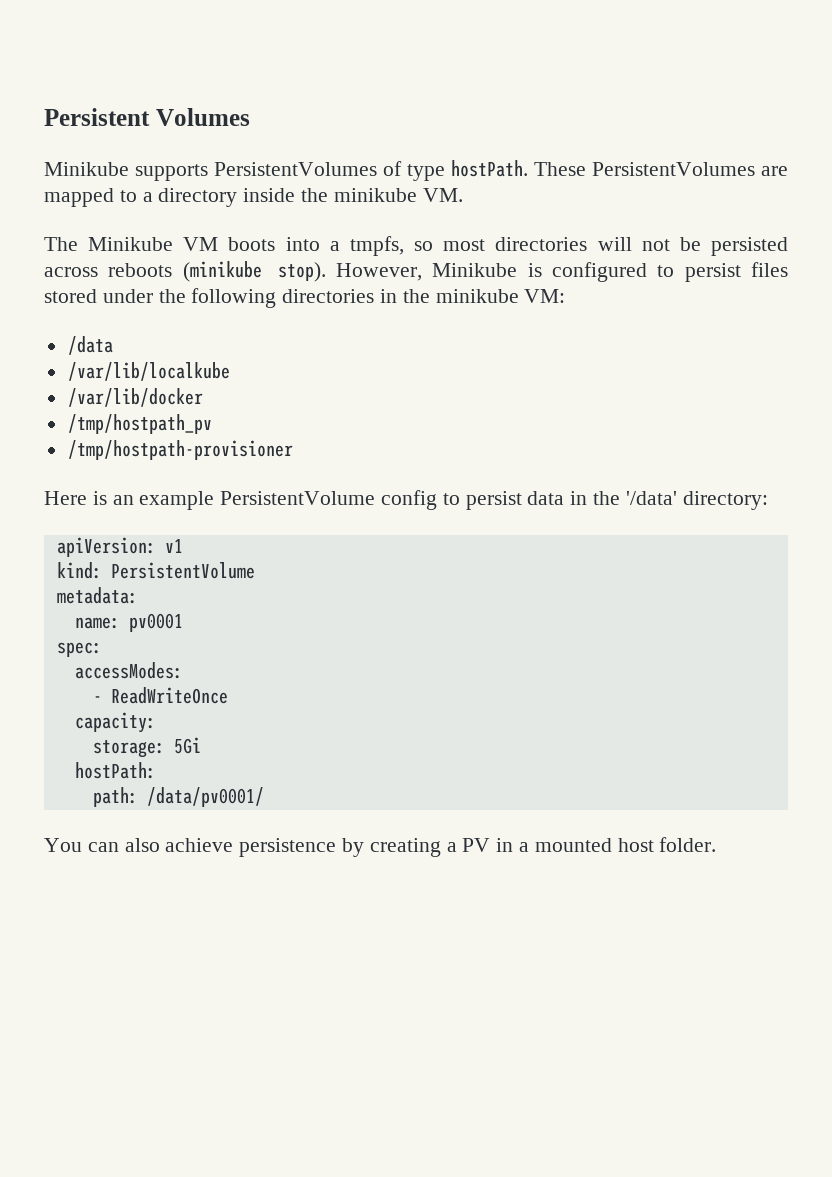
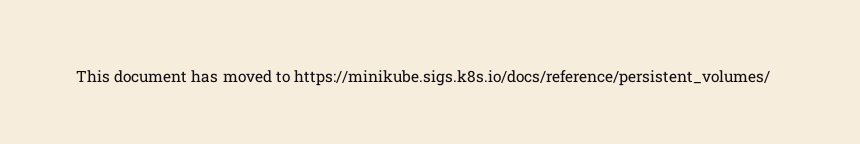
[44,108,250,126] [44,160,788,181] [44,188,463,207] [44,236,788,256] [44,261,788,282] [44,288,566,308] [67,336,113,355] [67,362,230,381] [67,388,203,407] [67,414,212,434] [67,440,293,460] [44,490,768,510] [56,537,183,557] [56,562,255,579] [56,587,138,604] [74,613,183,632] [56,642,102,657] [74,662,183,679] [92,687,228,704] [74,712,156,733] [92,737,201,758] [74,762,156,779] [92,787,264,807] [44,837,717,857] Persistent Volumes // Minikube supports PersistentVolumes of type hostPath. These PersistentVolumes are mapped to a directory inside the minikube VM. // The Minikube VM boots into a tmpfs, so most directories will not be persisted across reboots (minikube stop). However, Minikube is configured to persist files stored under the following directories in the minikube VM: // /data // /var/lib/localkube // /var/lib/docker // /tmp/hostpath_pv // /tmp/hostpath-provisioner // Here is an example PersistentVolume config to persist data in the '/data' directory: // apiVersion: v1 // kind: PersistentVolume // metadata: // name: pv0001 // spec: // accessModes: // - ReadWriteOnce // capacity: // storage: 5Gi // hostPath: // path: /data/pv0001/ // You can also achieve persistence by creating a PV in a mounted host folder. -> [76,70,770,86] This document has moved to https://minikube.sigs.k8s.io/docs/reference/persistent_volumes/

